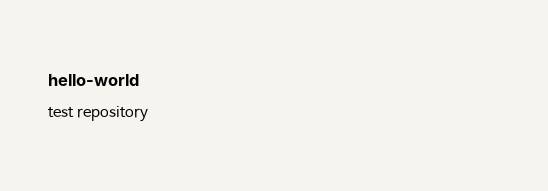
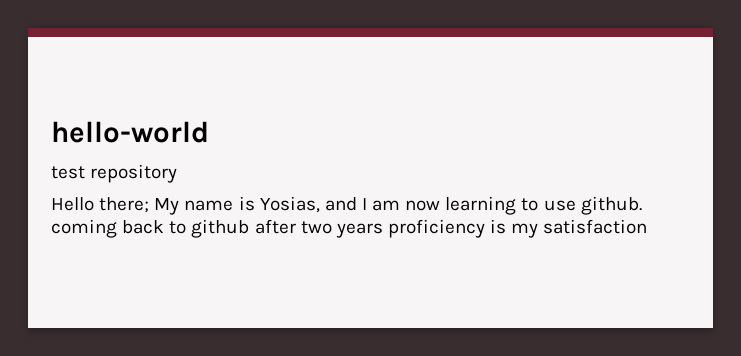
(148, 114) none -> [51,196,642,215] [51,219,648,238] // Hello there; My name is Yosias, and I am now learning to use github. coming back to github after two years proficiency is my satisfaction

